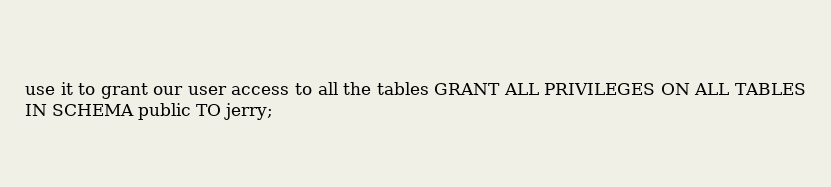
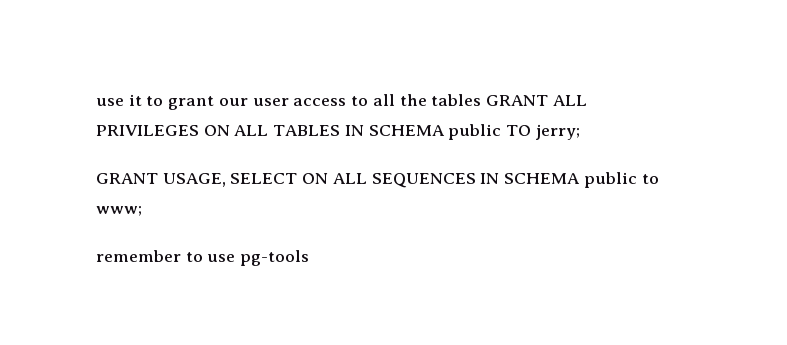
(273, 111) none -> [96,172,659,188] [96,206,142,216] [96,250,310,266] // GRANT USAGE, SELECT ON ALL SEQUENCES IN SCHEMA public to www; // remember to use pg-tools

